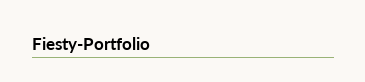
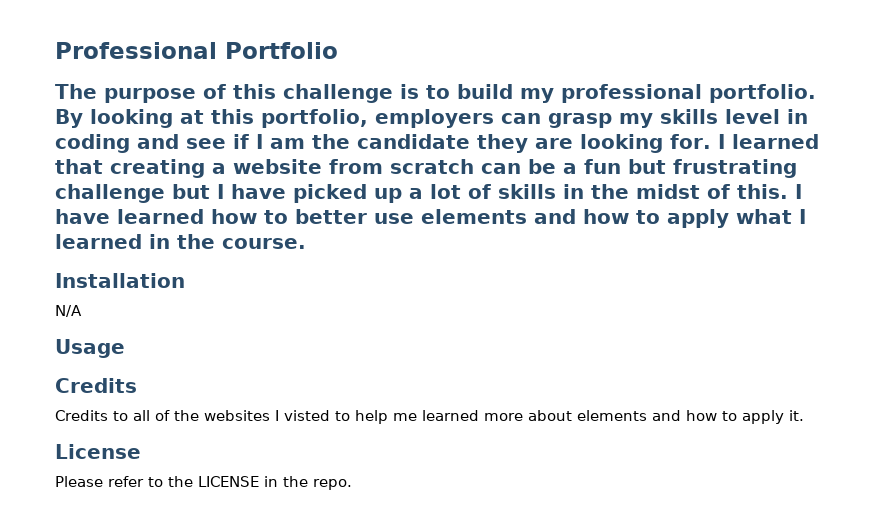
[32,37,150,53] Fiesty-Portfolio -> [55,42,338,59] [55,84,816,103] [55,109,808,128] [55,134,819,153] [55,159,797,178] [55,184,802,203] [55,209,806,228] [55,234,306,249] [55,273,185,288] [55,305,82,317] [55,339,125,358] [55,378,137,393] [55,410,804,424] [55,444,141,459] [55,476,352,490] Professional Portfolio // The purpose of this challenge is to build my professional portfolio. By looking at this portfolio, employers can grasp my skills level in coding and see if I am the candidate they are looking for. I learned that creating a website from scratch can be a fun but frustrating challenge but I have picked up a lot of skills in the midst of this. I have learned how to better use elements and how to apply what I learned in the course. // Installation // N/A // Usage // Credits // Credits to all of the websites I visted to help me learned more about elements and how to apply it. // License // Please refer to the LICENSE in the repo.

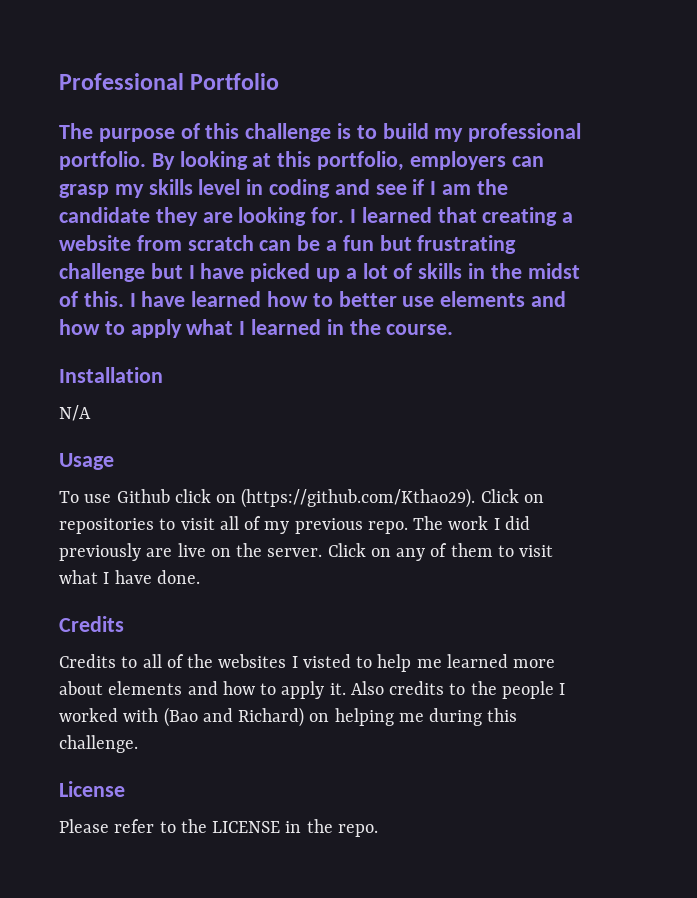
(125, 348) none -> [59,488,544,508] [59,516,530,534] [59,543,554,561] [59,570,200,584] // To use Github click on (https://github.com/Kthao29). Click on repositories to visit all of my previous repo. The work I did previously are live on the server. Click on any of them to visit what I have done.
(804, 415) none -> [350,681,566,699] [59,707,518,727] [59,735,138,753] Also credits to the people I worked with (Bao and Richard) on helping me during this challenge.

